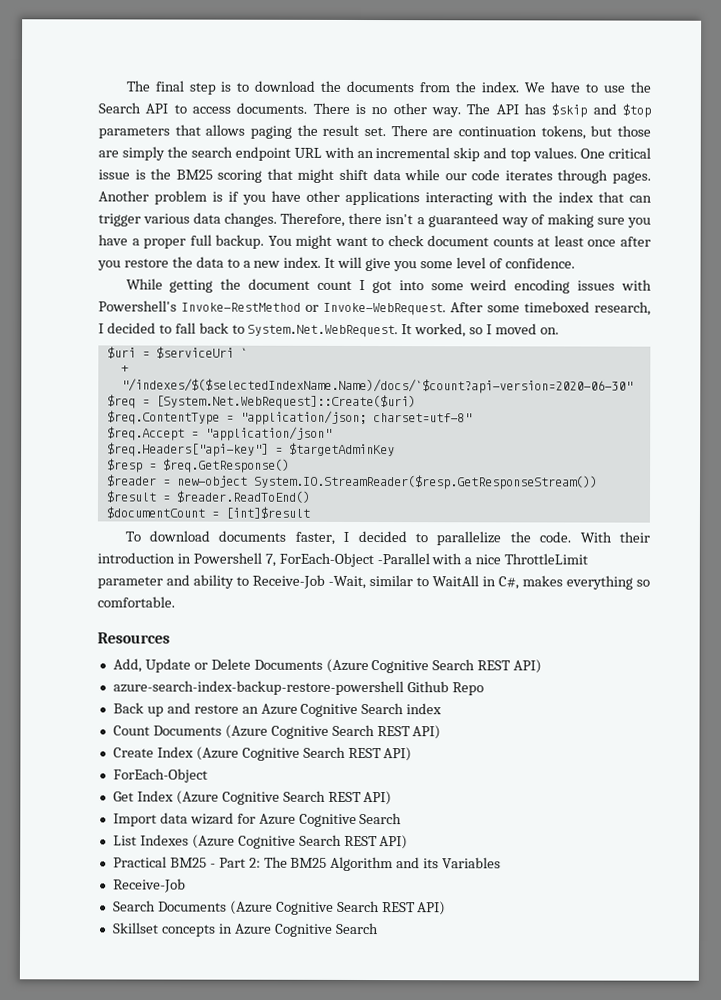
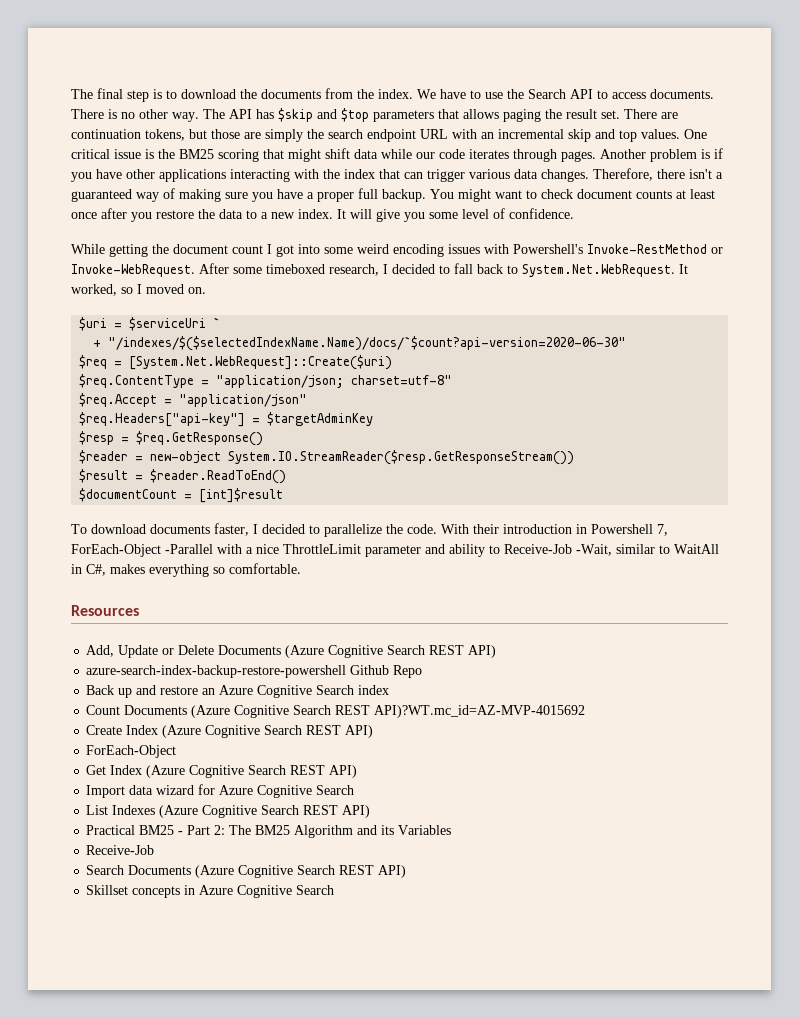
[412,725,442,740] API) -> [374,705,586,718] API)?WT.mc_id=AZ-MVP-4015692

